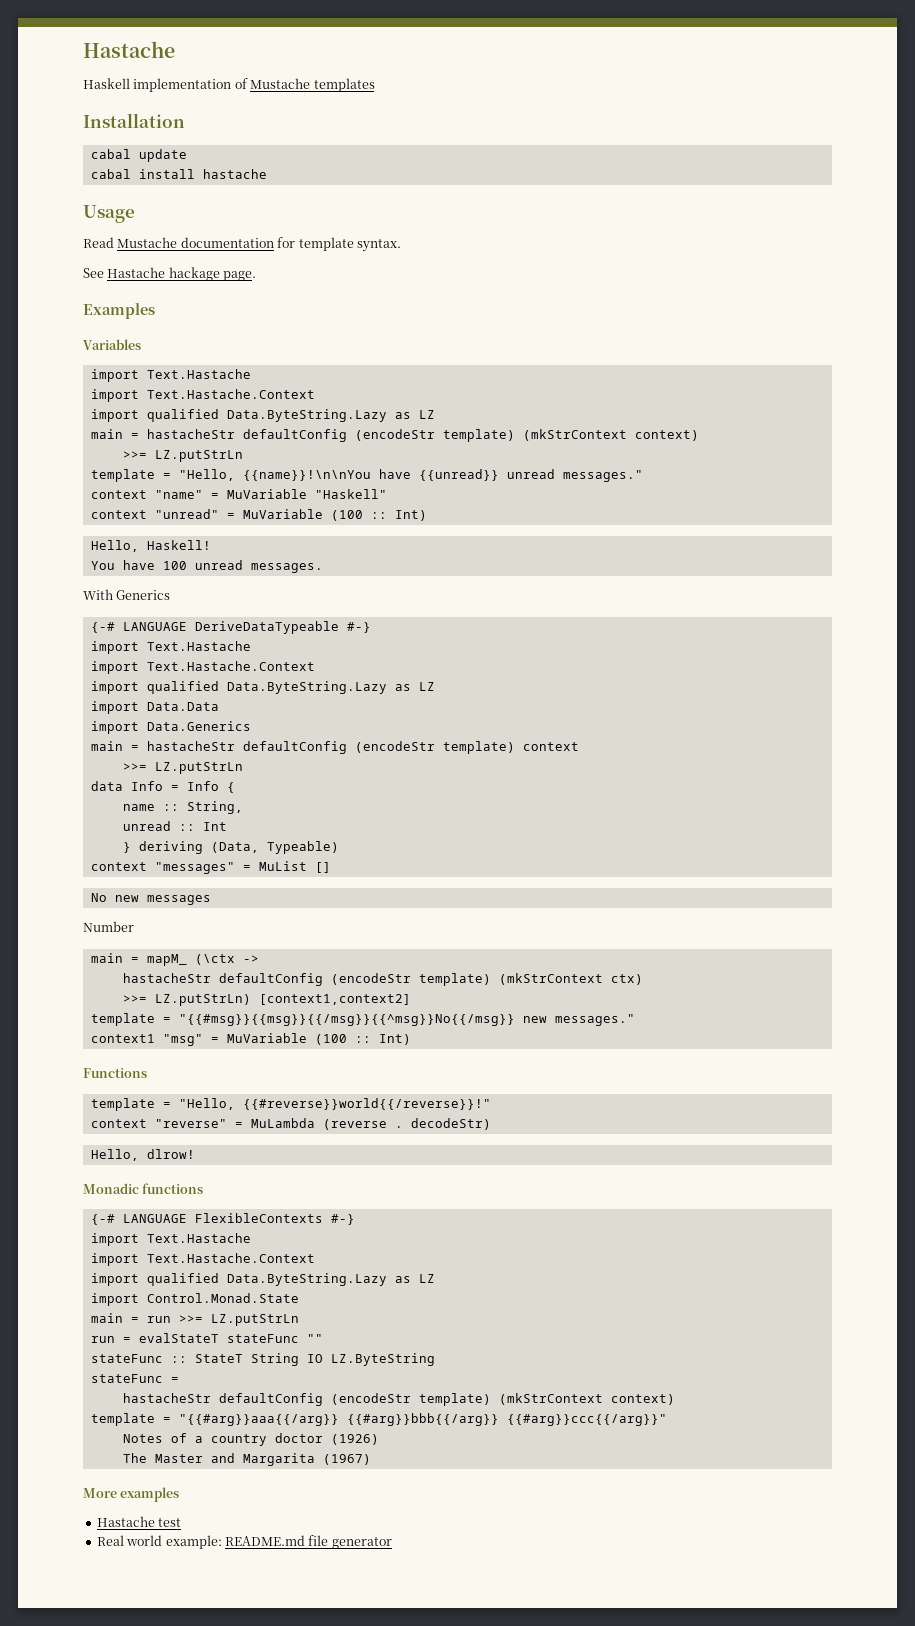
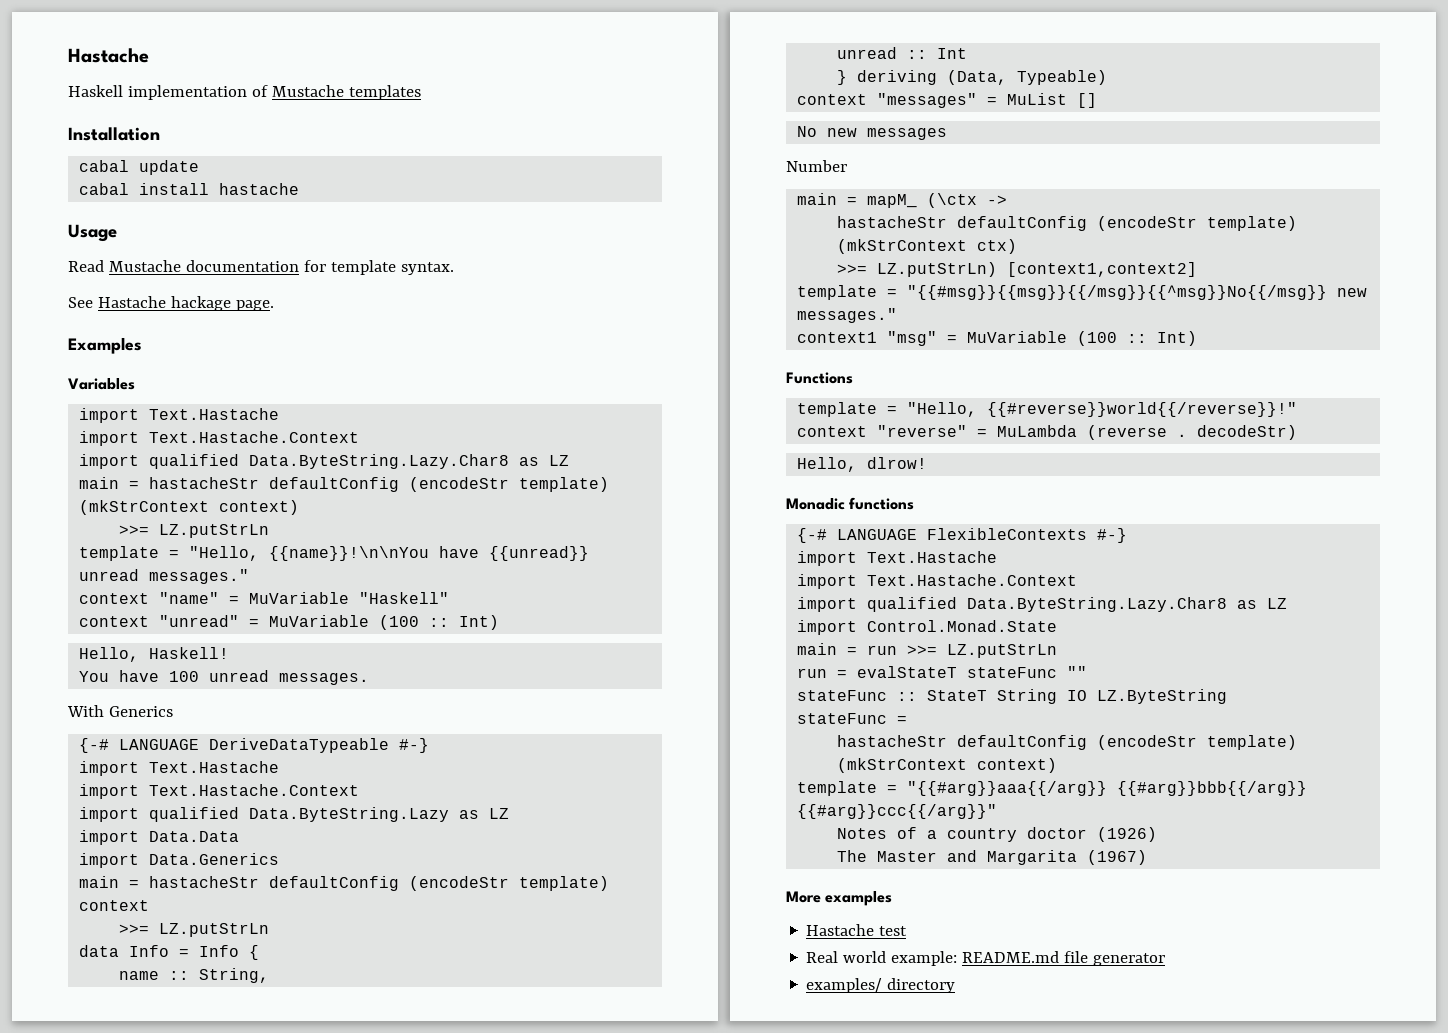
[226,409,387,422] Data.ByteString.Lazy -> [249,454,510,469] Data.ByteString.Lazy.Char8
[226,1273,387,1286] Data.ByteString.Lazy -> [967,597,1228,612] Data.ByteString.Lazy.Char8
(392, 1543) none -> [806,978,956,993] // examples/ directory

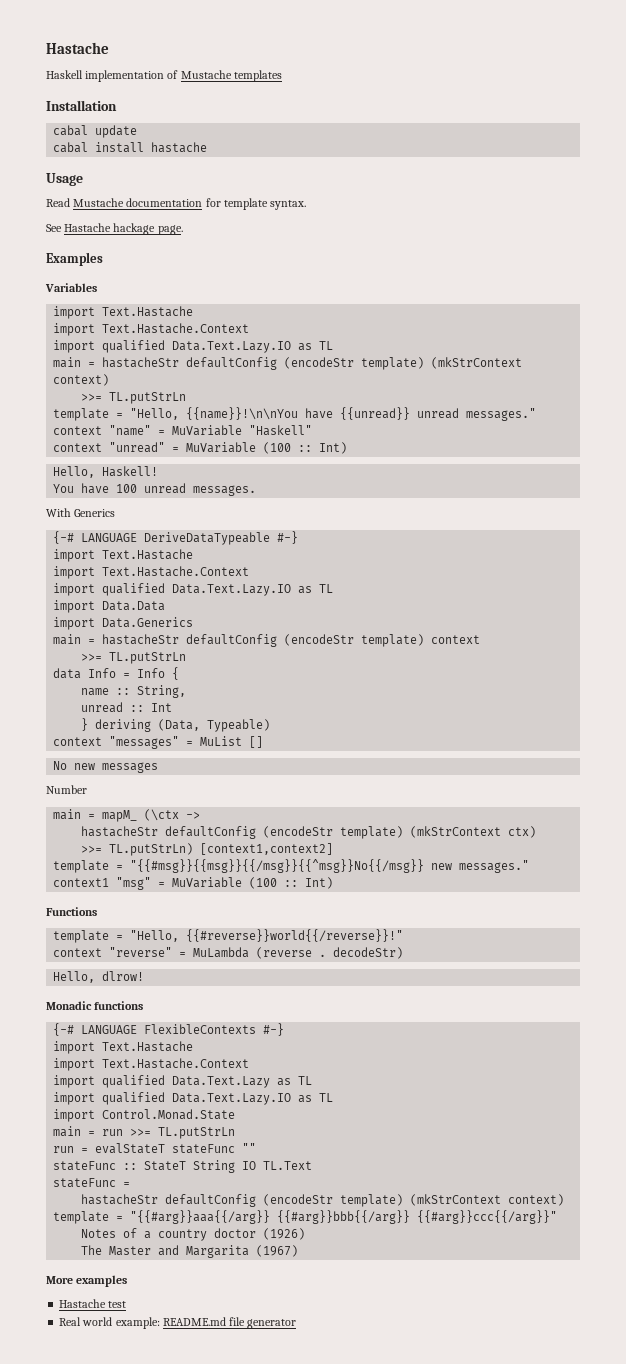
[249,454,570,469] Data.ByteString.Lazy.Char8 as LZ -> [172,341,334,353] Data.Text.Lazy.IO as TL
[159,524,270,538] LZ.putStrLn -> [109,392,187,404] TL.putStrLn
[249,807,510,822] Data.ByteString.Lazy as LZ -> [172,584,334,596] Data.Text.Lazy.IO as TL
[159,923,270,937] LZ.putStrLn -> [109,652,187,664] TL.putStrLn
[877,262,998,277] LZ.putStrLn) -> [109,843,194,856] TL.putStrLn)
[967,597,1288,612] Data.ByteString.Lazy.Char8 as LZ -> [172,1076,313,1088] [53,1092,334,1105] Data.Text.Lazy as TL // import qualified Data.Text.Lazy.IO as TL
[947,644,1058,658] LZ.putStrLn -> [158,1127,236,1139] TL.putStrLn
[1097,689,1228,704] LZ.ByteString -> [263,1161,313,1170] TL.Text
[806,978,956,993] // examples/ directory -> (297, 1324) none

